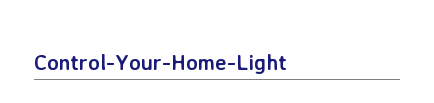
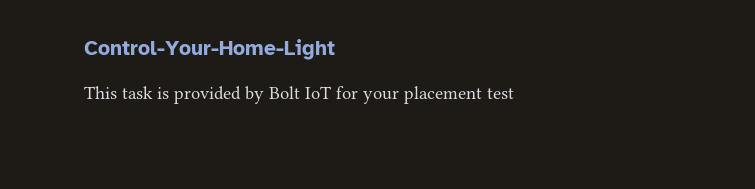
(287, 64) none -> [84,86,514,104] // This task is provided by Bolt IoT for your placement test

